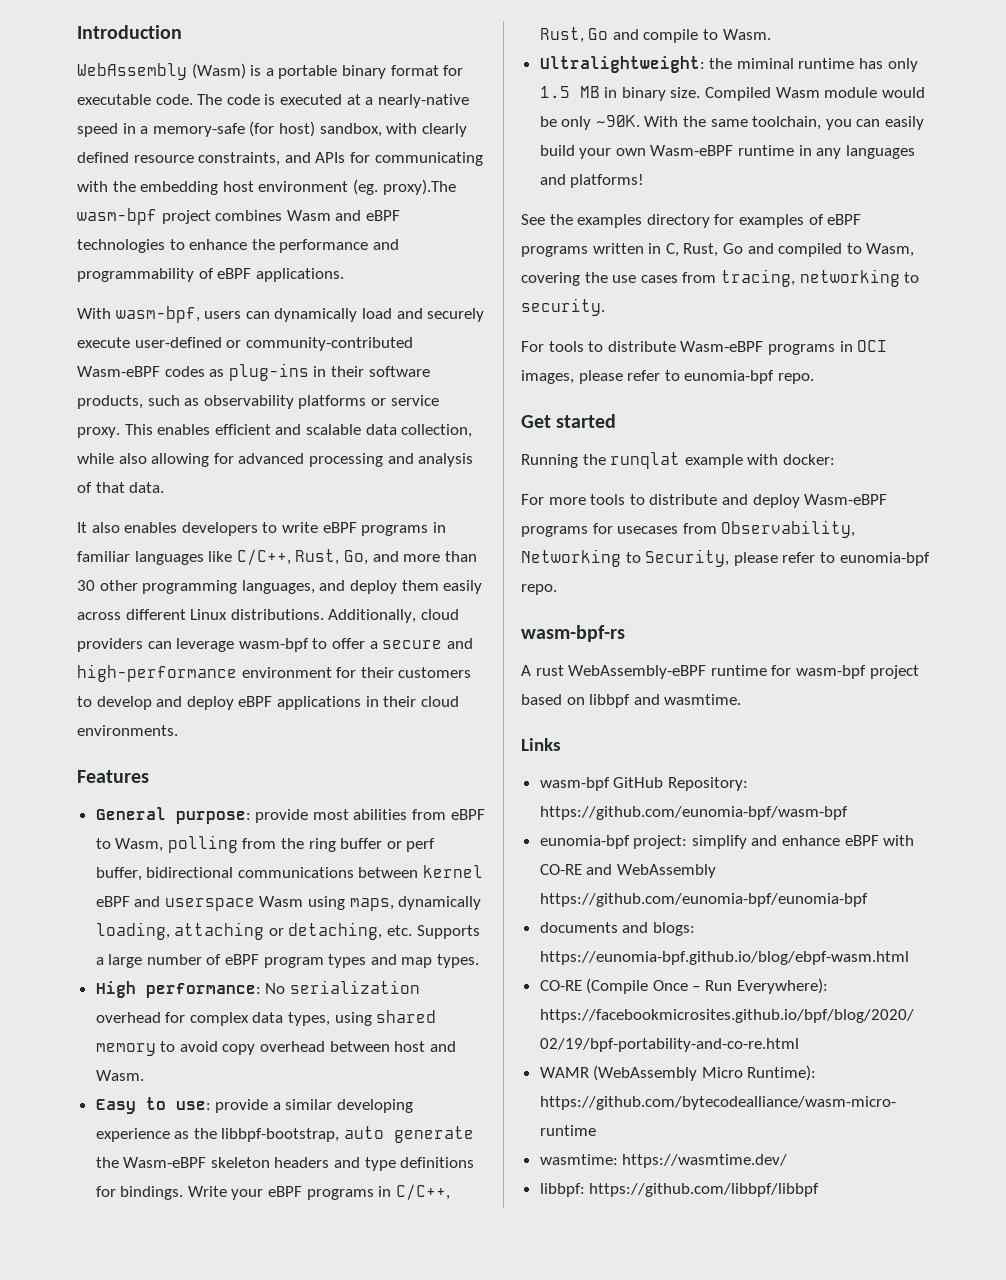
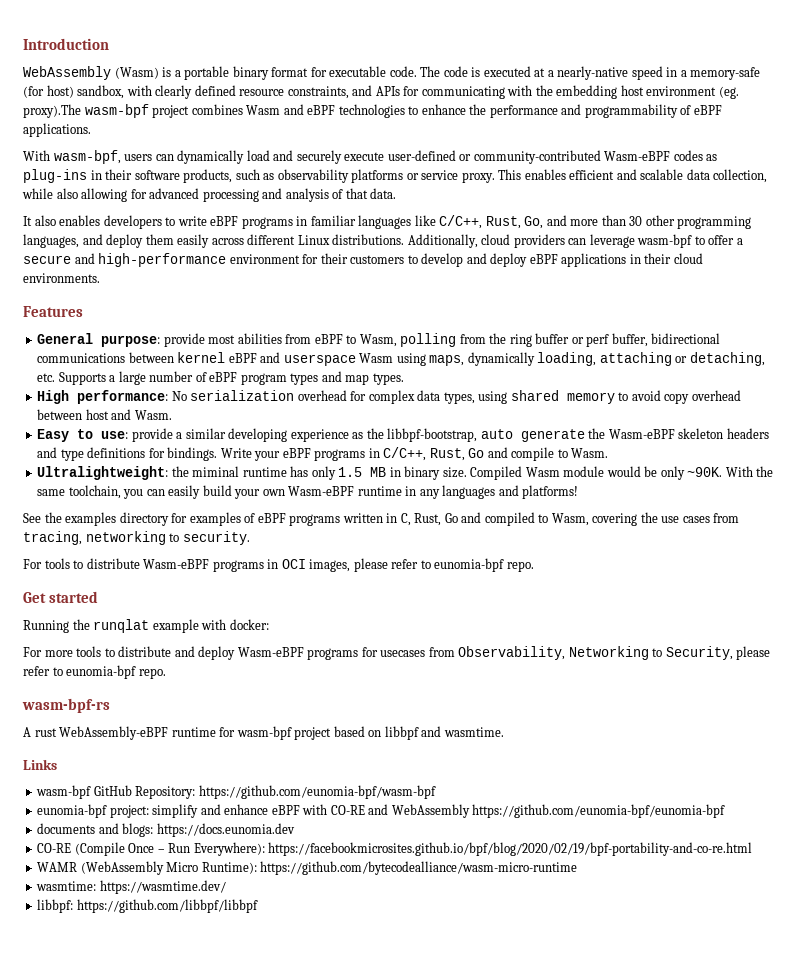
[539,951,909,965] https://eunomia-bpf.github.io/blog/ebpf-wasm.html -> [156,823,295,837] https://docs.eunomia.dev

